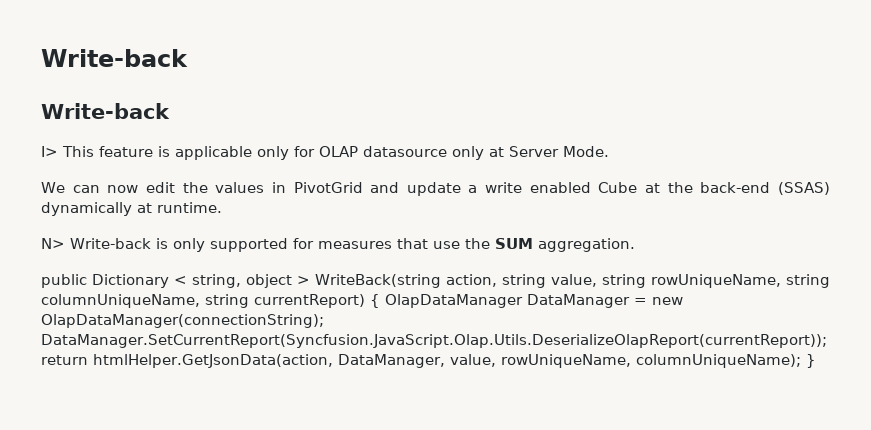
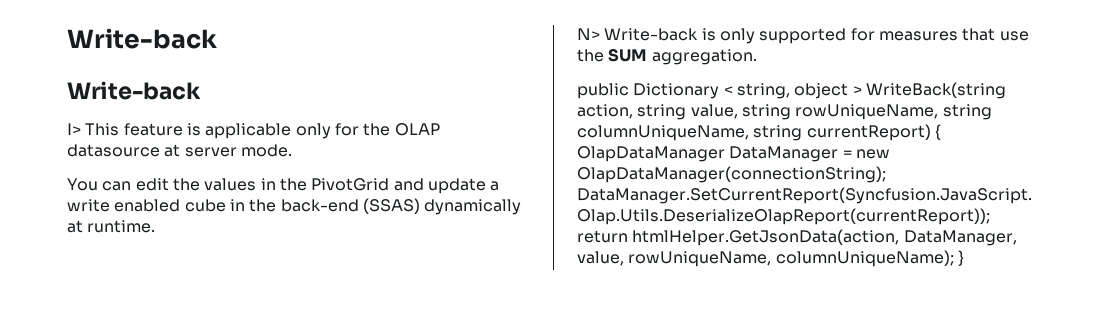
(315, 151) none -> [363,123,391,136] the
[452,146,609,160] [41,182,139,193] only at Server Mode. // We can now -> [164,144,292,157] [67,178,132,191] at server mode. // You can
(286, 187) none -> [279,178,307,191] the
[598,182,661,193] Cube at -> [184,199,245,212] cube in

